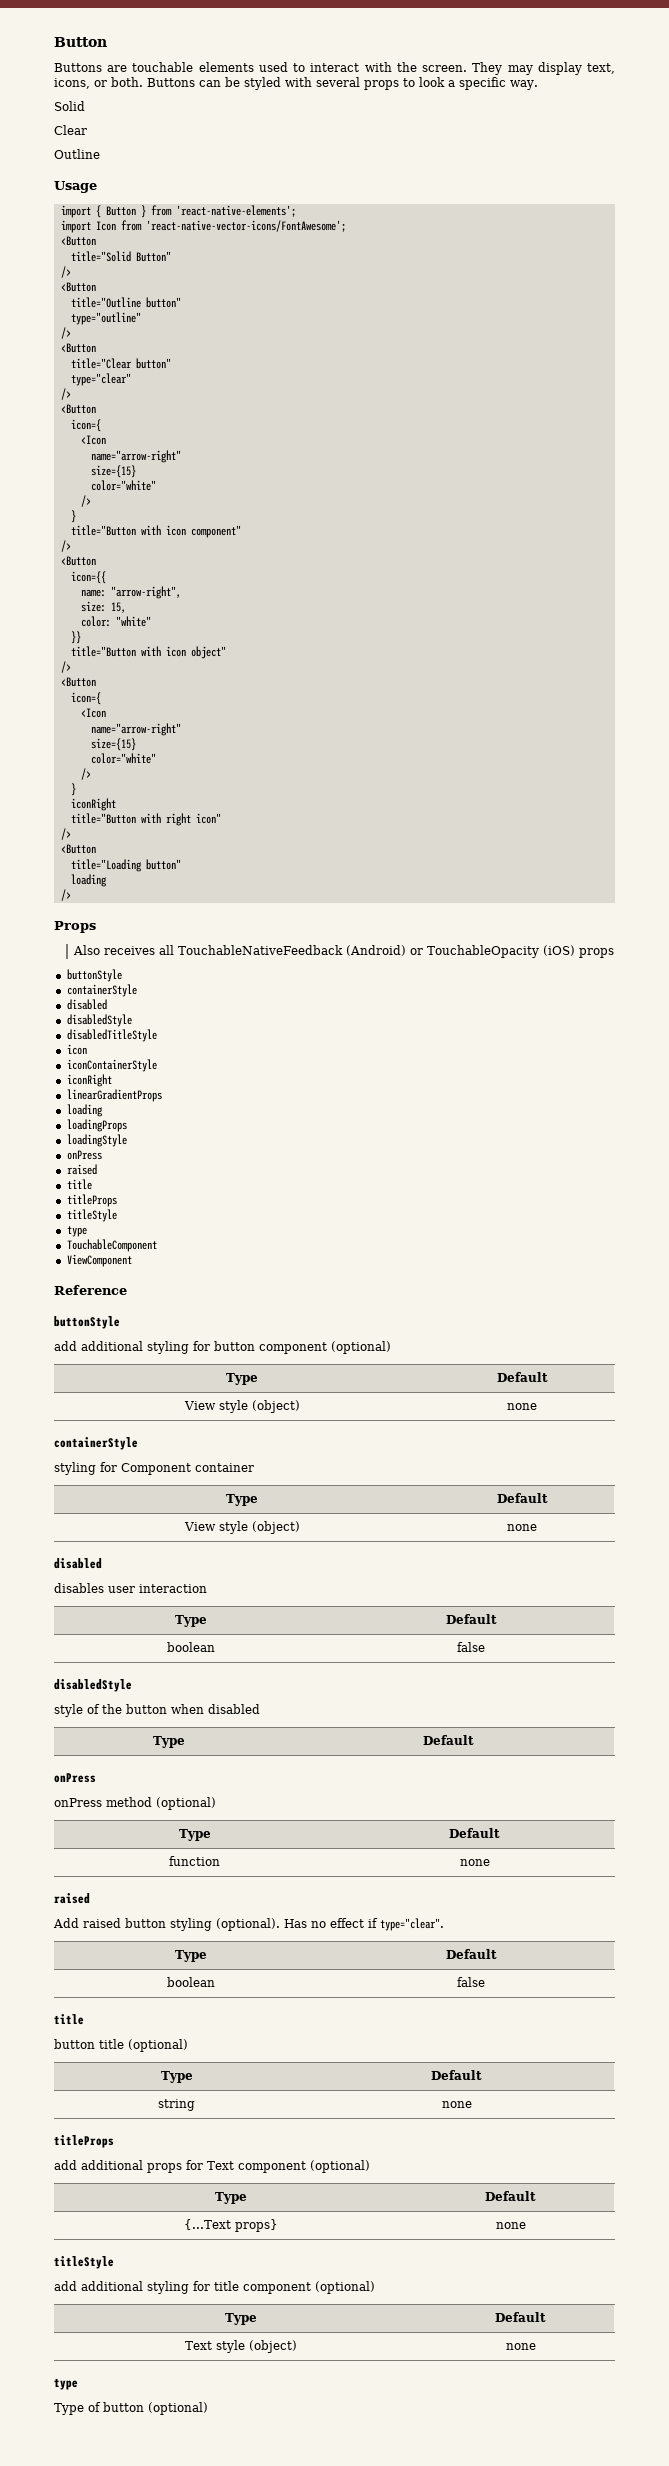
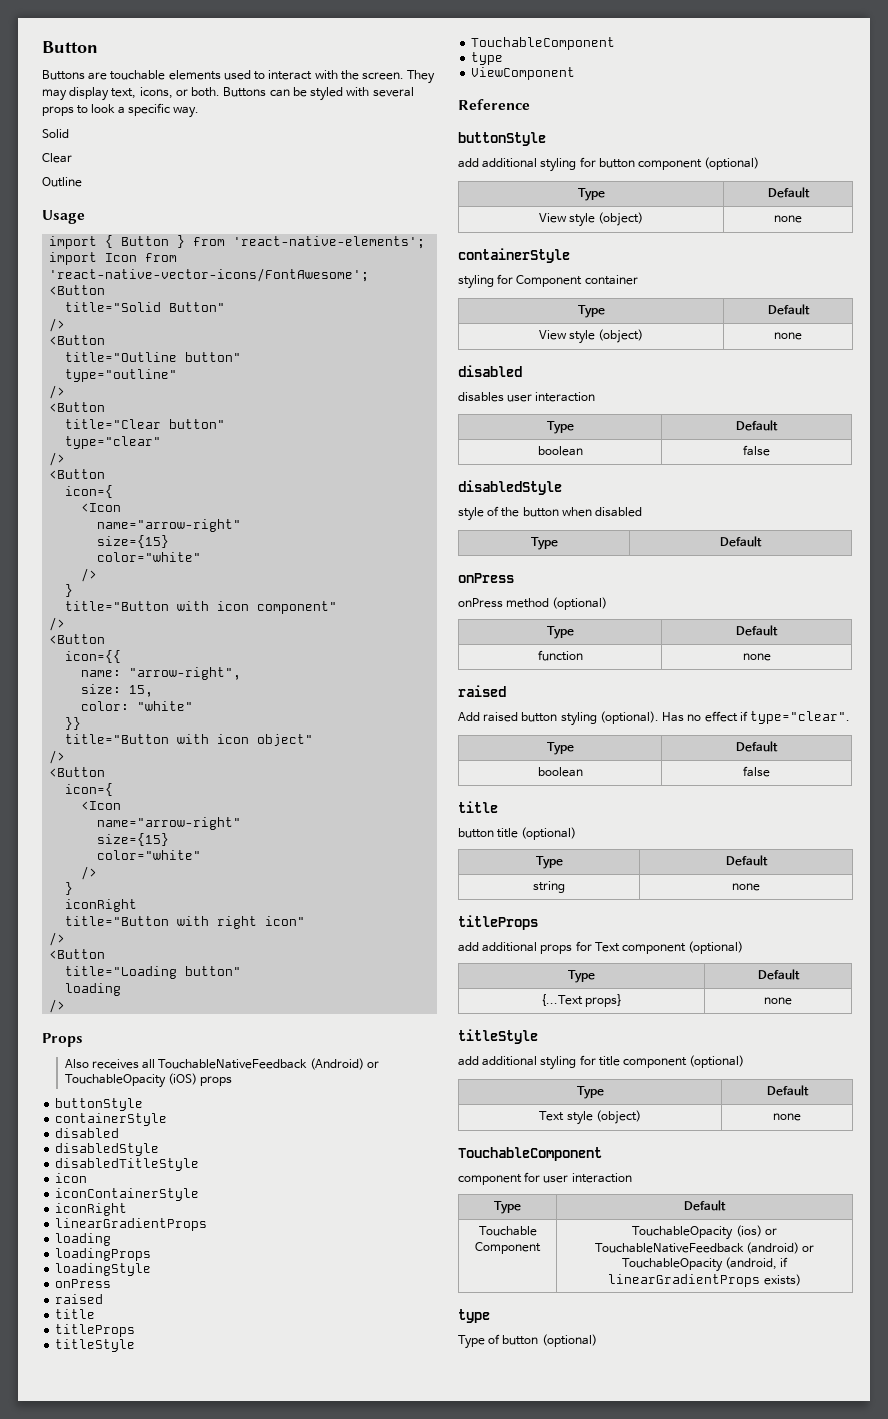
[66,1226,87,1237] [66,1239,157,1252] // type // TouchableComponent -> [471,37,616,50] [471,52,504,65] // TouchableComponent // type
(536, 2346) none -> [458,1147,602,1161] [458,1172,632,1185] [494,1201,522,1214] [684,1200,726,1211] [478,1226,537,1236] [475,1242,541,1254] [632,1225,777,1240] [594,1242,815,1254] [621,1257,789,1272] [608,1274,801,1287] // TouchableComponent // component for user interaction // Type | Default // Touchable Component | TouchableOpacity (ios) or TouchableNativeFeedback (android) or TouchableOpacity (android, if linearGradientProps exists)

